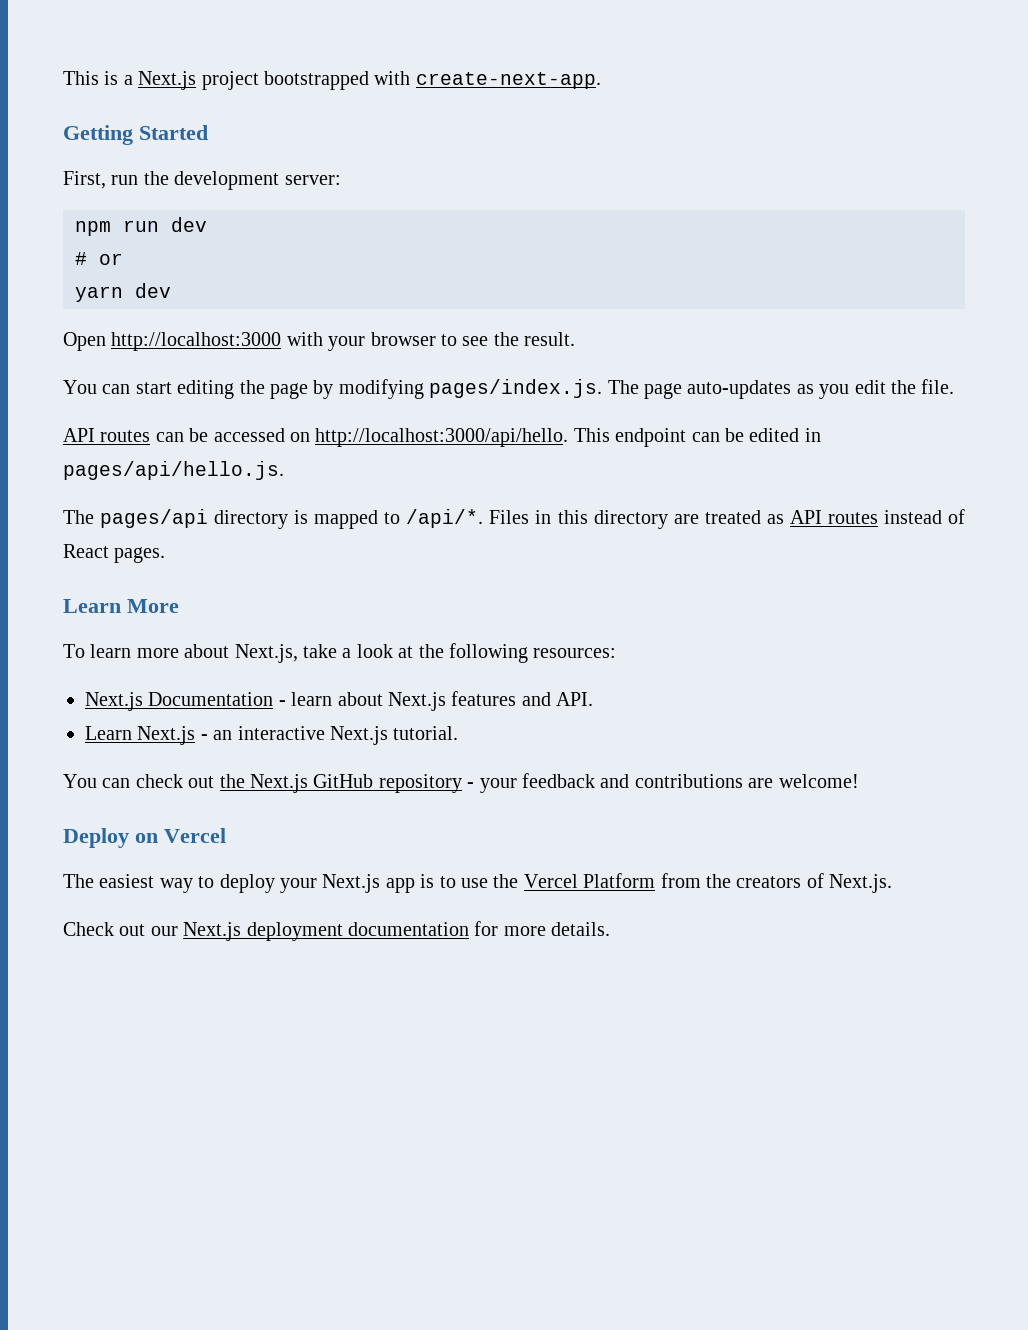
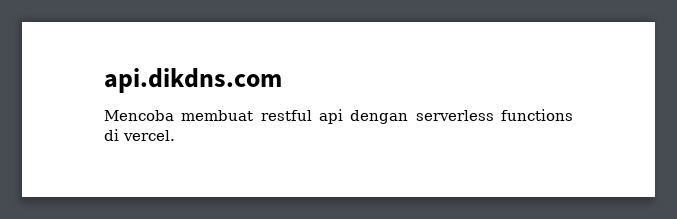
[63,71,601,90] [63,125,208,145] [63,171,341,190] [75,217,207,236] [75,252,123,265] [75,283,171,302] [63,332,576,351] [63,379,955,399] [63,428,821,447] [63,461,284,480] [63,509,965,529] [63,544,166,563] [63,599,179,613] [63,643,617,663] [85,691,594,711] [85,726,459,745] [63,773,859,793] [63,828,226,848] [63,873,893,893] [63,921,611,941] This is a Next.js project bootstrapped with create-next-app. // Getting Started // First, run the development server: // npm run dev // # or // yarn dev // Open http://localhost:3000 with your browser to see the result. // You can start editing the page by modifying pages/index.js. The page auto-updates as you edit the file. // API routes can be accessed on http://localhost:3000/api/hello. This endpoint can be edited in pages/api/hello.js. // The pages/api directory is mapped to /api/*. Files in this directory are treated as API routes instead of React pages. // Learn More // To learn more about Next.js, take a look at the following resources: // Next.js Documentation - learn about Next.js features and API. // Learn Next.js - an interactive Next.js tutorial. // You can check out the Next.js GitHub repository - your feedback and contributions are welcome! // Deploy on Vercel // The easiest way to deploy your Next.js app is to use the Vercel Platform from the creators of Next.js. // Check out our Next.js deployment documentation for more details. -> [104,68,282,93] [104,109,573,124] [104,129,175,141] api.dikdns.com // Mencoba membuat restful api dengan serverless functions di vercel.

